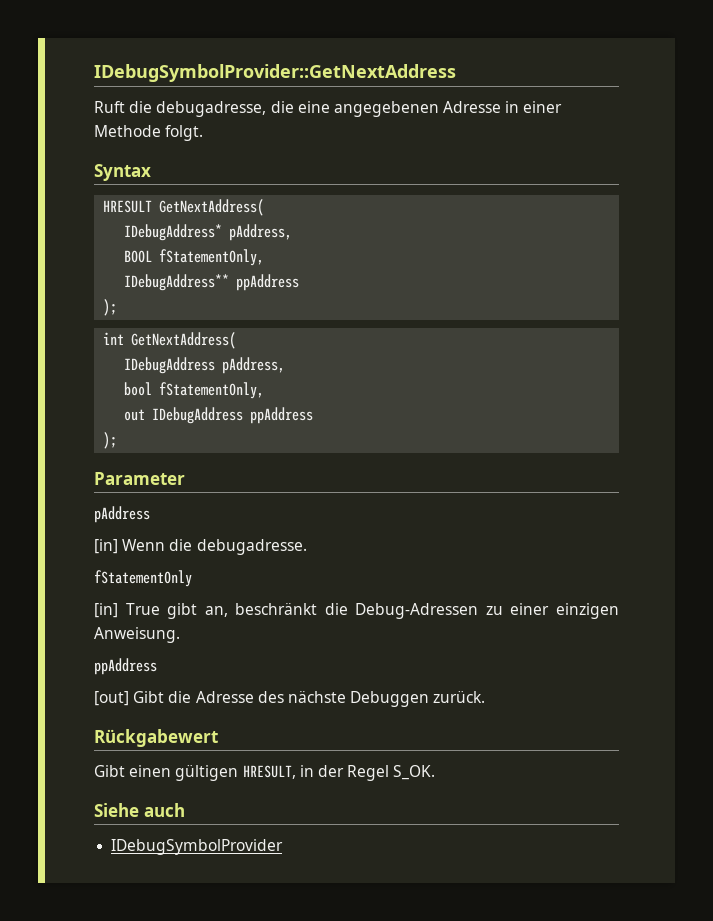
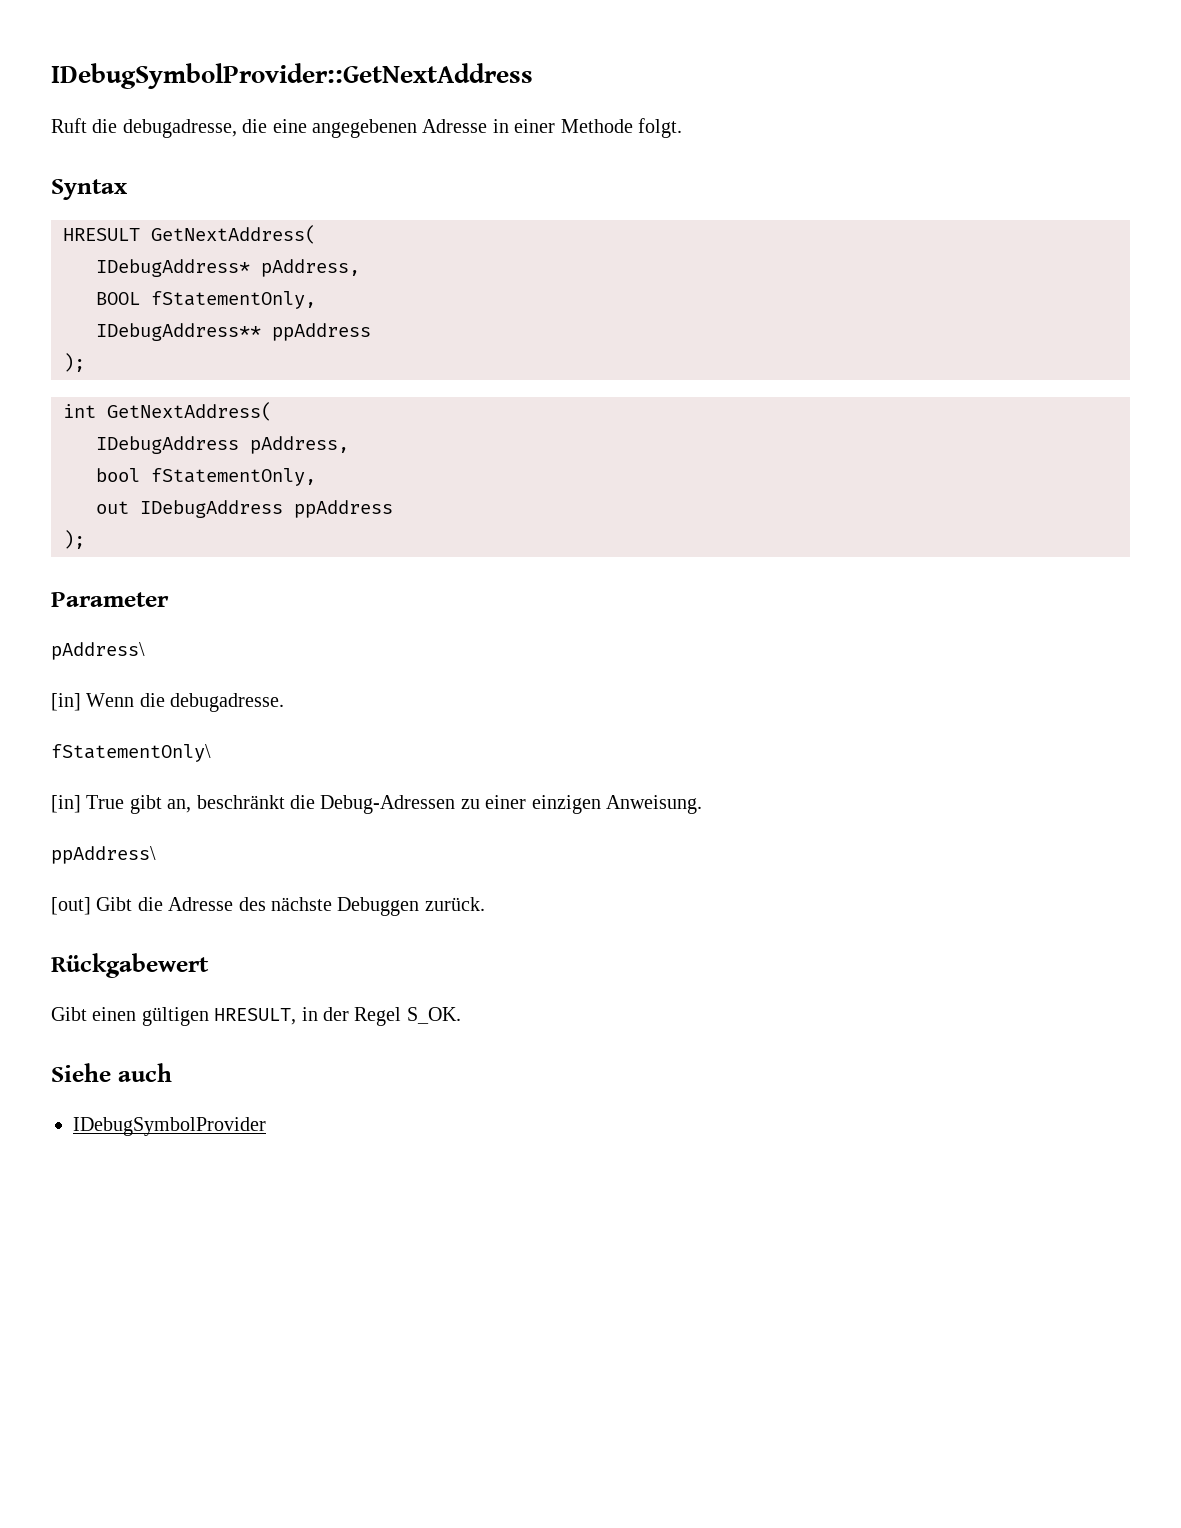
[94,506,150,523] pAddress -> [51,642,145,660] pAddress\
[94,570,192,587] fStatementOnly -> [51,744,211,762] fStatementOnly\
[94,658,157,675] ppAddress -> [51,846,156,864] ppAddress\

